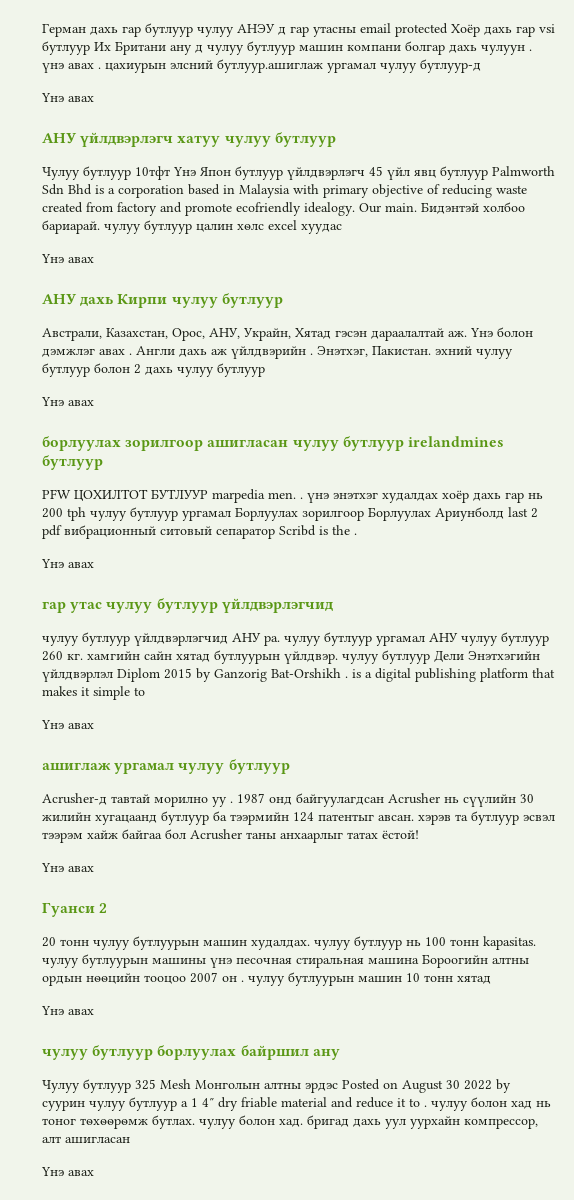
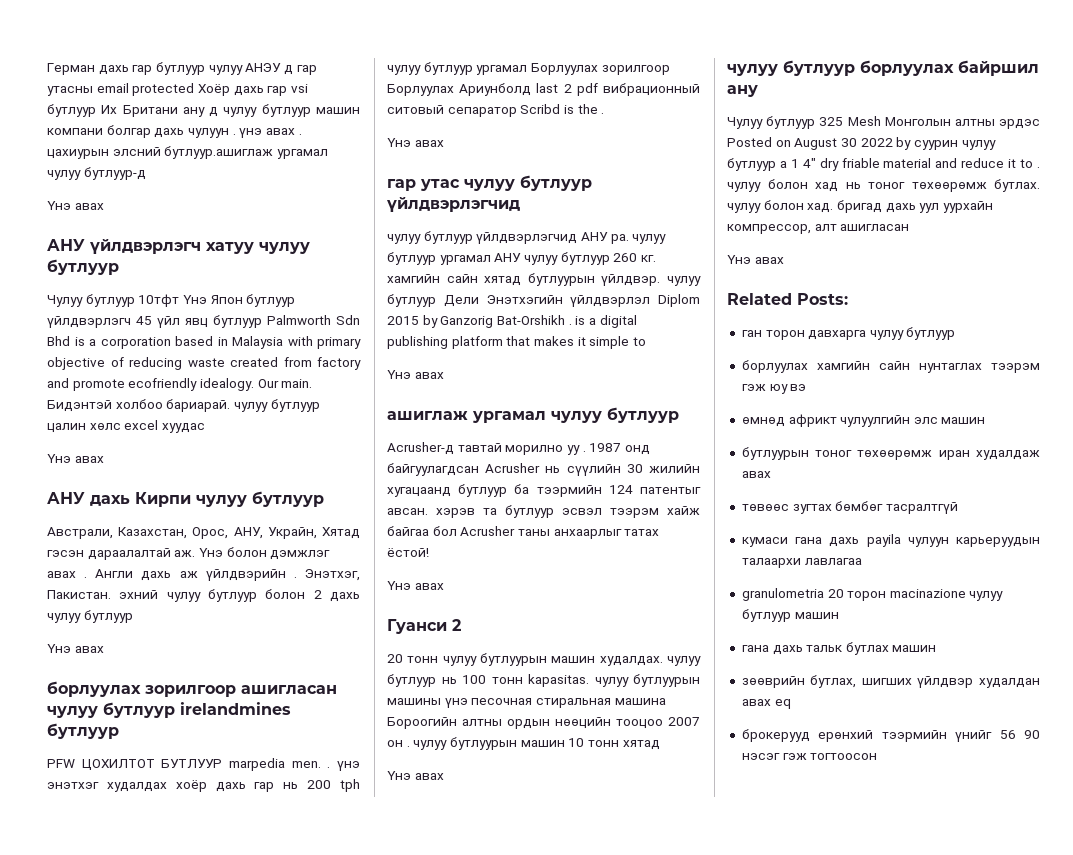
(94, 1173) none -> [727,293,848,305] [741,327,956,340] [741,360,1040,373] [741,384,807,394] [741,414,986,427] [741,447,1040,460] [741,471,771,478] [741,501,958,514] [741,534,1040,547] [741,558,862,568] [741,588,1004,601] [741,609,839,622] [741,642,937,655] [741,675,1040,688] [741,699,791,709] [741,729,1040,742] [741,753,878,760] // Related Posts: // ган торон давхарга чулуу бутлуур // борлуулах хамгийн сайн нунтаглах тээрэм гэж юу вэ // өмнөд африкт чулуулгийн элс машин // бутлуурын тоног төхөөрөмж иран худалдаж авах // төвөөс зугтах бөмбөг тасралтгүй // кумаси гана дахь payila чулуун карьеруудын талаархи лавлагаа // granulometria 20 торон macinazione чулуу бутлуур машин // гана дахь тальк бутлах машин // зөөврийн бутлах, шигших үйлдвэр худалдан авах eq // брокерууд ерөнхий тээрмийн үнийг 56 90 нэсэг гэж тогтоосон

